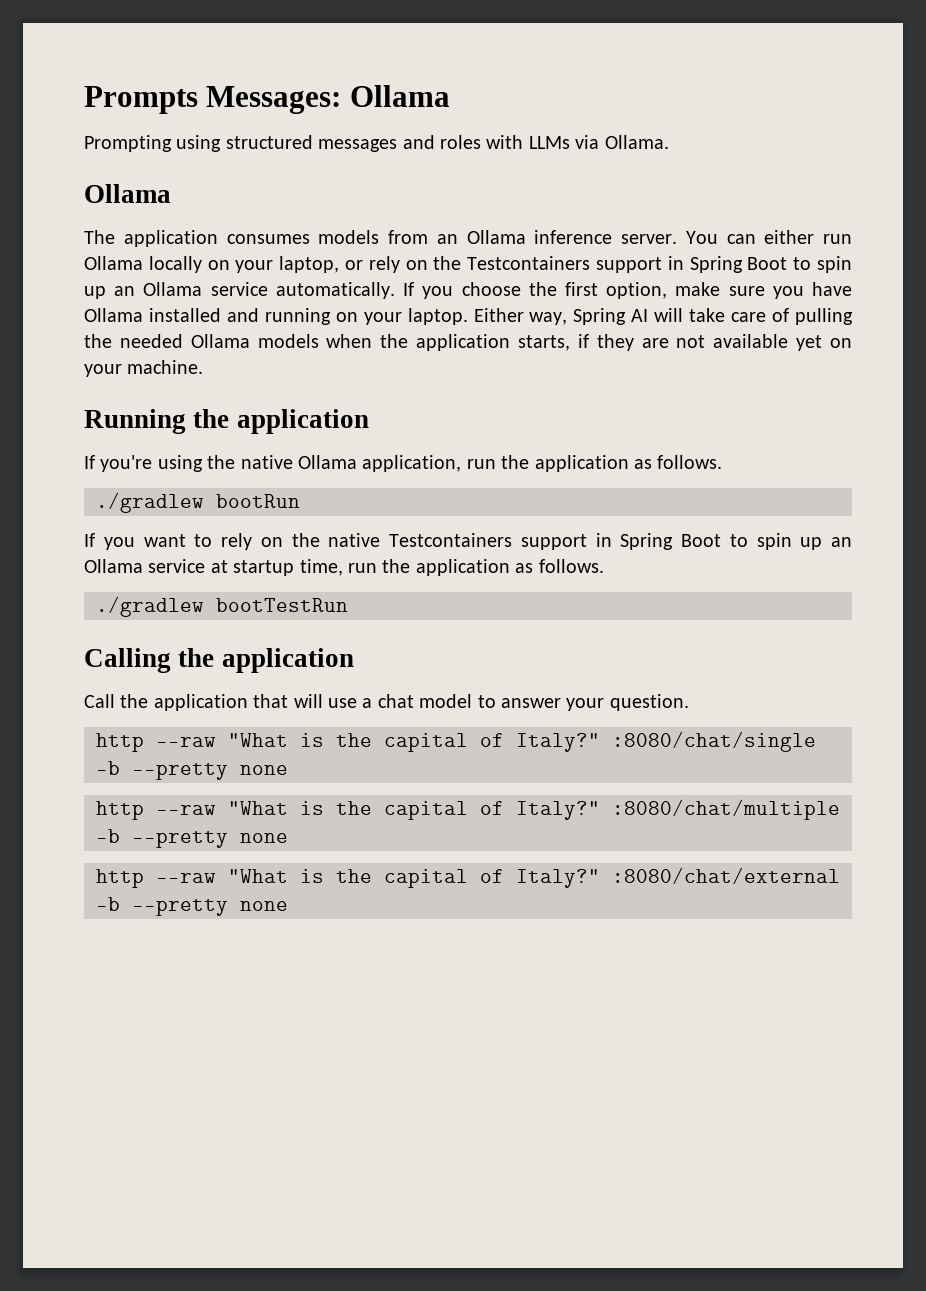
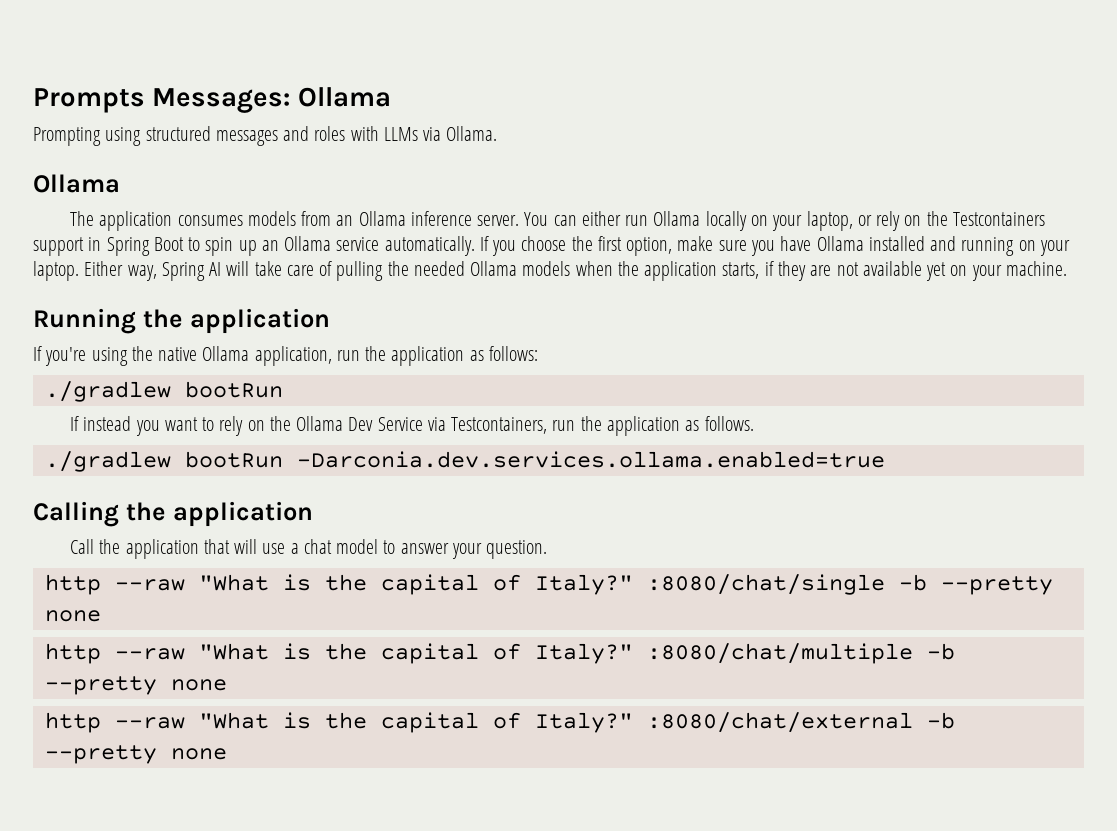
[657,455,723,469] follows. -> [488,346,538,361] follows:
(95, 540) none -> [83,416,132,431] instead
[328,533,852,550] [84,559,604,576] [96,596,348,617] native Testcontainers support in Spring Boot to spin up an Ollama service at startup time, run the application as follows. // ./gradlew bootTestRun -> [296,416,754,436] [44,451,885,472] Ollama Dev Service via Testcontainers, run the application as follows. // ./gradlew bootRun -Darconia.dev.services.ollama.enabled=true

